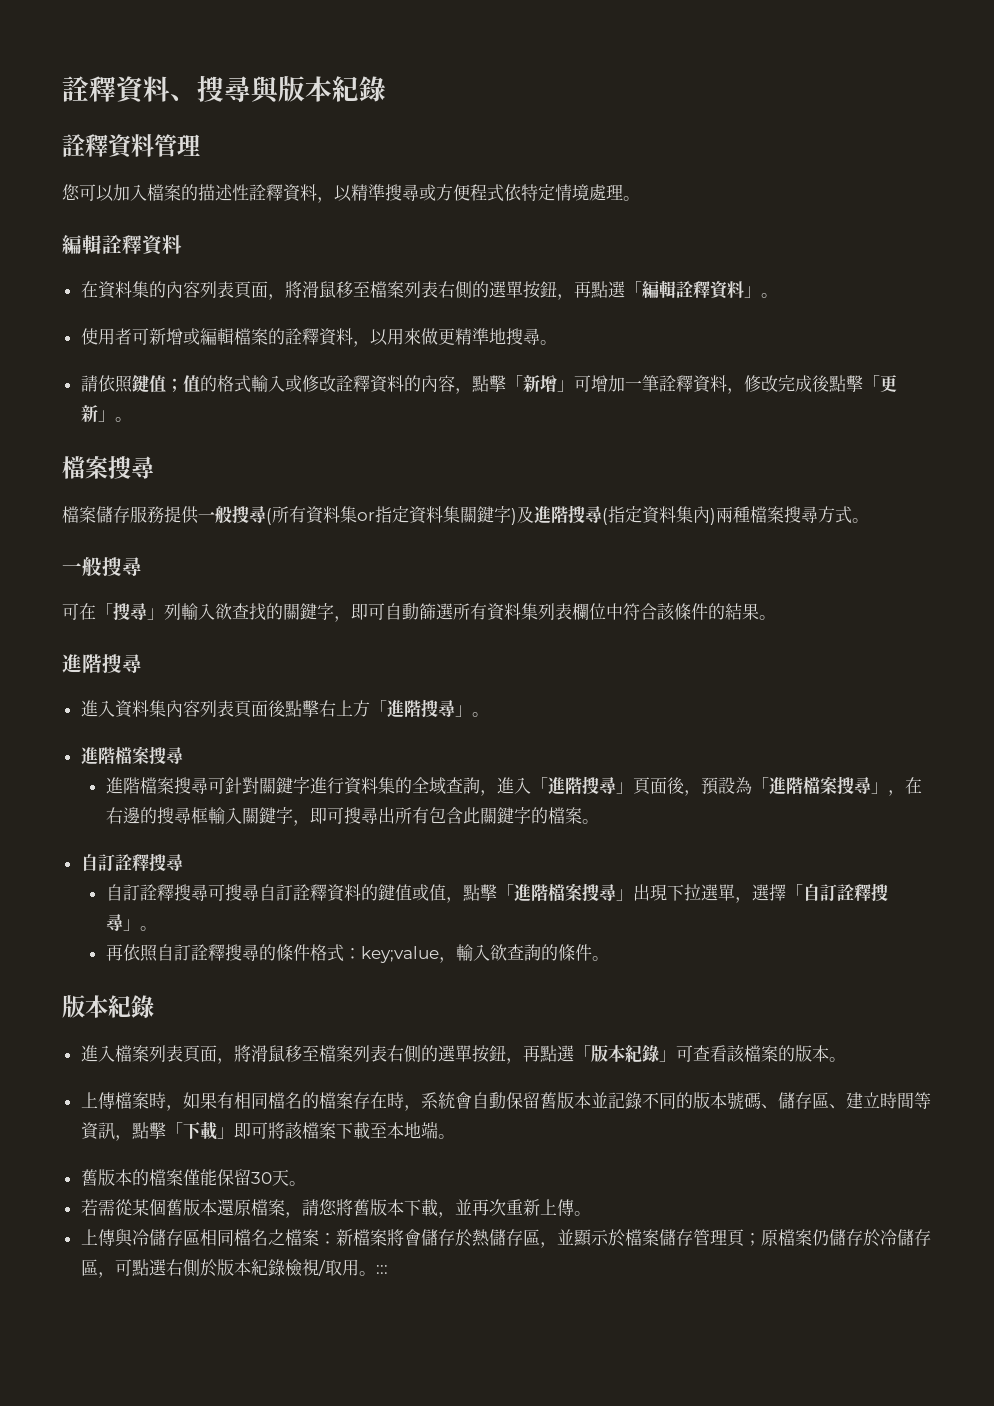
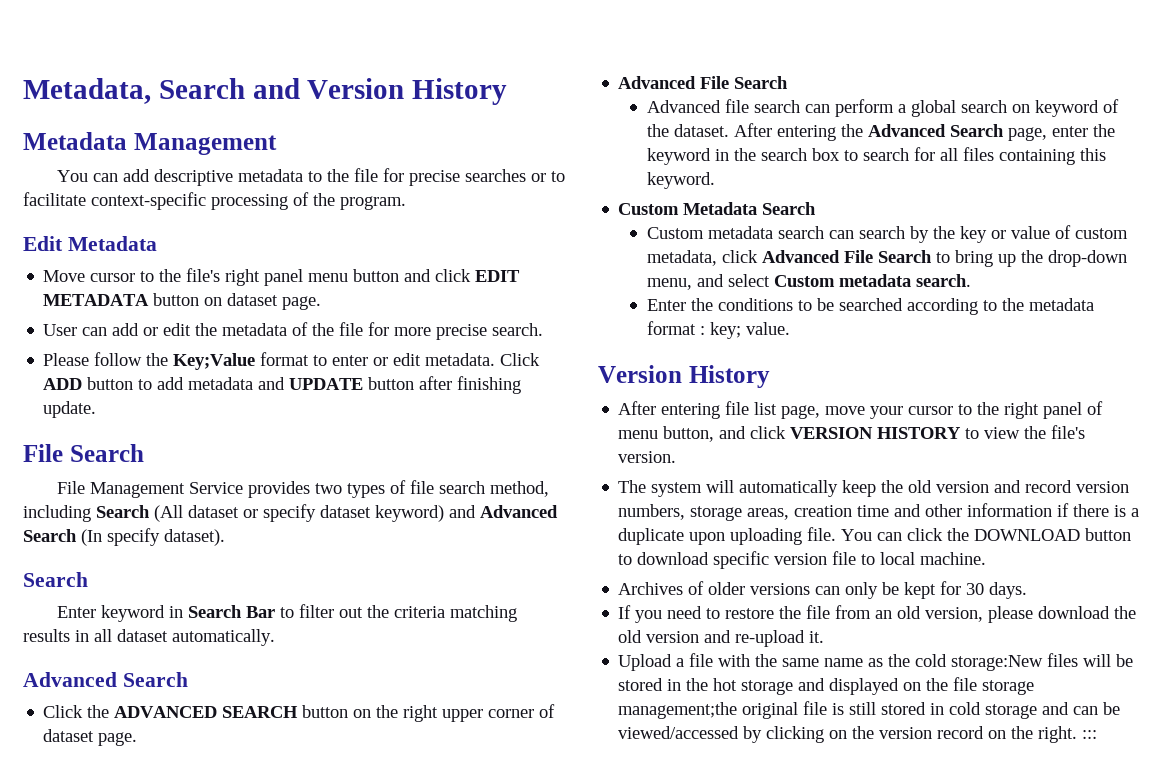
[62,75,386,104] [62,134,200,159] [62,184,640,203] [62,235,182,256] [80,280,778,300] [80,328,557,347] [80,375,897,394] [80,405,132,422] [62,456,154,479] [62,505,869,525] [62,557,142,576] [62,602,776,622] [62,654,142,673] [80,699,489,718] [80,746,183,765] [105,776,922,796] [105,807,599,826] [80,853,183,871] [105,883,888,903] [105,914,157,931] [105,944,609,963] [62,995,154,1018] [80,1045,846,1064] [80,1092,931,1111] [80,1121,455,1141] [80,1169,306,1186] [80,1199,591,1218] [80,1229,931,1248] [80,1259,376,1278] 詮釋資料、搜尋與版本紀錄 // 詮釋資料管理 // 您可以加入檔案的描述性詮釋資料，以精準搜尋或方便程式依特定情境處理。 // 編輯詮釋資料 // 在資料集的內容列表頁面，將滑鼠移至檔案列表右側的選單按鈕，再點選「編輯詮釋資料」。 // 使用者可新增或編輯檔案的詮釋資料，以用來做更精準地搜尋。 // 請依照鍵值；值的格式輸入或修改詮釋資料的內容，點擊「新增」可增加一筆詮釋資料，修改完成後點擊「更新」。 // 檔案搜尋 // 檔案儲存服務提供一般搜尋(所有資料集or指定資料集關鍵字)及進階搜尋(指定資料集內)兩種檔案搜尋方式。 // 一般搜尋 // 可在「搜尋」列輸入欲查找的關鍵字，即可自動篩選所有資料集列表欄位中符合該條件的結果。 // 進階搜尋 // 進入資料集內容列表頁面後點擊右上方「進階搜尋」。 // 進階檔案搜尋 // 進階檔案搜尋可針對關鍵字進行資料集的全域查詢，進入「進階搜尋」頁面後，預設為「進階檔案搜尋」，在右邊的搜尋框輸入關鍵字，即可搜尋出所有包含此關鍵字的檔案。 // 自訂詮釋搜尋 // 自訂詮釋搜尋可搜尋自訂詮釋資料的鍵值或值，點擊「進階檔案搜尋」出現下拉選單，選擇「自訂詮釋搜尋」。 // 再依照自訂詮釋搜尋的條件格式：key;value，輸入欲查詢的條件。 // 版本紀錄 // 進入檔案列表頁面，將滑鼠移至檔案列表右側的選單按鈕，再點選「版本紀錄」可查看該檔案的版本。 // 上傳檔案時，如果有相同檔名的檔案存在時，系統會自動保留舊版本並記錄不同的版本號碼、儲存區、建立時間等資訊，點擊「下載」即可將該檔案下載至本地端。 // 舊版本的檔案僅能保留30天。 // 若需從某個舊版本還原檔案，請您將舊版本下載，並再次重新上傳。 // 上傳與冷儲存區相同檔名之檔案：新檔案將會儲存於熱儲存區，並顯示於檔案儲存管理頁；原檔案仍儲存於冷儲存區，可點選右側於版本紀錄檢視/取用。 -> [23,78,508,105] [23,132,277,155] [57,168,566,186] [23,192,406,210] [23,236,157,251] [43,268,521,286] [43,293,322,310] [43,322,544,340] [43,352,541,370] [43,376,522,394] [43,401,97,418] [23,444,144,462] [57,480,550,498] [23,504,558,522] [23,528,225,546] [23,572,88,587] [57,604,518,622] [23,629,275,646] [23,672,188,687] [43,704,556,722] [43,729,138,746] [618,76,789,89] [647,99,1120,117] [647,123,1116,141] [647,147,1107,165] [647,172,716,189] [618,202,817,215] [647,225,1129,243] [647,250,1128,267] [647,274,972,290] [647,298,1095,315] [647,321,791,339] [598,365,770,388] [618,401,1104,419] [618,425,1086,442] [618,451,677,463] [618,480,1130,497] [618,503,1140,521] [618,527,1132,545] [618,551,987,569] [618,581,1028,599] [618,605,1137,623] [618,630,825,647] [618,653,1134,671] [618,677,1035,695] [618,701,1121,719] [618,726,1078,743] Metadata, Search and Version History // Metadata Management // You can add descriptive metadata to the file for precise searches or to facilitate context-specific processing of the program. // Edit Metadata // Move cursor to the file's right panel menu button and click EDIT METADATA button on dataset page. // User can add or edit the metadata of the file for more precise search. // Please follow the Key;Value format to enter or edit metadata. Click ADD button to add metadata and UPDATE button after finishing update. // File Search // File Management Service provides two types of file search method, including Search (All dataset or specify dataset keyword) and Advanced Search (In specify dataset). // Search // Enter keyword in Search Bar to filter out the criteria matching results in all dataset automatically. // Advanced Search // Click the ADVANCED SEARCH button on the right upper corner of dataset page. // Advanced File Search // Advanced file search can perform a global search on keyword of the dataset. After entering the Advanced Search page, enter the keyword in the search box to search for all files containing this keyword. // Custom Metadata Search // Custom metadata search can search by the key or value of custom metadata, click Advanced File Search to bring up the drop-down menu, and select Custom metadata search. // Enter the conditions to be searched according to the metadata format : key; value. // Version History // After entering file list page, move your cursor to the right panel of menu button, and click VERSION HISTORY to view the file's version. // The system will automatically keep the old version and record version numbers, storage areas, creation time and other information if there is a duplicate upon uploading file. You can click the DOWNLOAD button to download specific version file to local machine. // Archives of older versions can only be kept for 30 days. // If you need to restore the file from an old version, please download the old version and re-upload it. // Upload a file with the same name as the cold storage:New files will be stored in the hot storage and displayed on the file storage management;the original file is still stored in cold storage and can be viewed/accessed by clicking on the version record on the right.

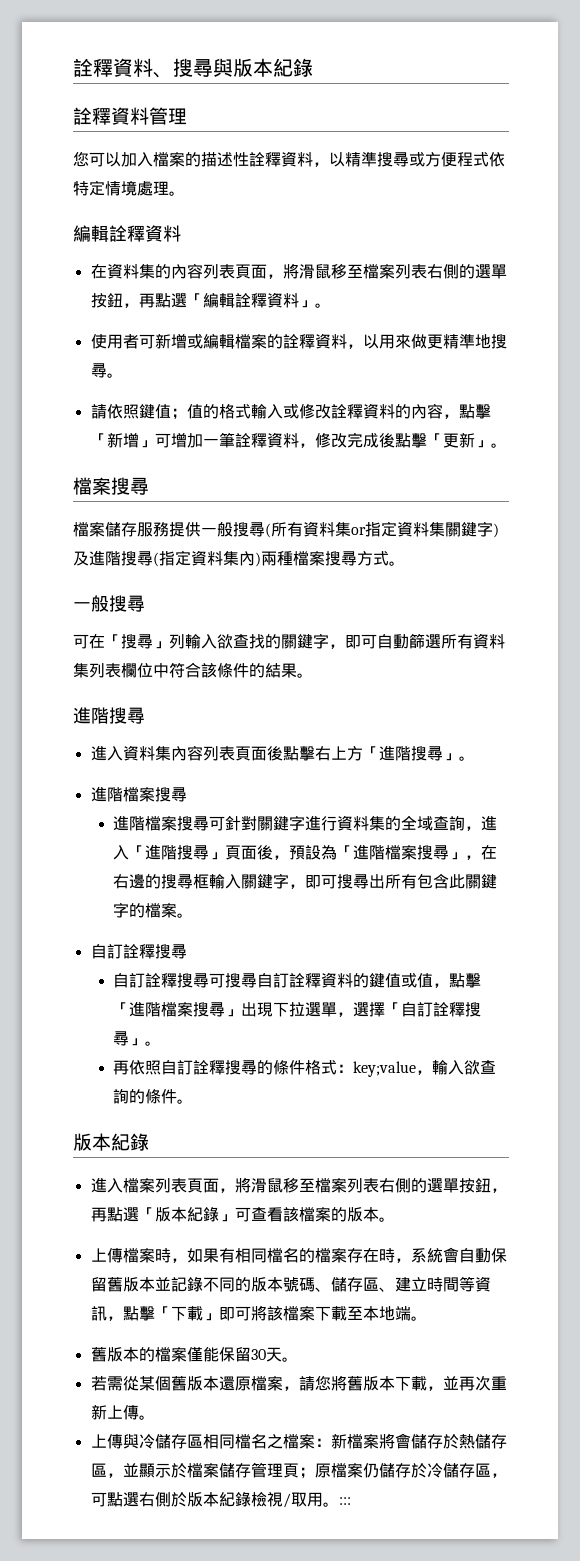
[23,78,508,105] [23,132,277,155] [57,168,566,186] [23,192,406,210] [23,236,157,251] [43,268,521,286] [43,293,322,310] [43,322,544,340] [43,352,541,370] [43,376,522,394] [43,401,97,418] [23,444,144,462] [57,480,550,498] [23,504,558,522] [23,528,225,546] [23,572,88,587] [57,604,518,622] [23,629,275,646] [23,672,188,687] [43,704,556,722] [43,729,138,746] [618,76,789,89] [647,99,1120,117] [647,123,1116,141] [647,147,1107,165] [647,172,716,189] [618,202,817,215] [647,225,1129,243] [647,250,1128,267] [647,274,972,290] [647,298,1095,315] [647,321,791,339] [598,365,770,388] [618,401,1104,419] [618,425,1086,442] [618,451,677,463] [618,480,1130,497] [618,503,1140,521] [618,527,1132,545] [618,551,987,569] [618,581,1028,599] [618,605,1137,623] [618,630,825,647] [618,653,1134,671] [618,677,1035,695] [618,701,1121,719] [618,726,1078,743] Metadata, Search and Version History // Metadata Management // You can add descriptive metadata to the file for precise searches or to facilitate context-specific processing of the program. // Edit Metadata // Move cursor to the file's right panel menu button and click EDIT METADATA button on dataset page. // User can add or edit the metadata of the file for more precise search. // Please follow the Key;Value format to enter or edit metadata. Click ADD button to add metadata and UPDATE button after finishing update. // File Search // File Management Service provides two types of file search method, including Search (All dataset or specify dataset keyword) and Advanced Search (In specify dataset). // Search // Enter keyword in Search Bar to filter out the criteria matching results in all dataset automatically. // Advanced Search // Click the ADVANCED SEARCH button on the right upper corner of dataset page. // Advanced File Search // Advanced file search can perform a global search on keyword of the dataset. After entering the Advanced Search page, enter the keyword in the search box to search for all files containing this keyword. // Custom Metadata Search // Custom metadata search can search by the key or value of custom metadata, click Advanced File Search to bring up the drop-down menu, and select Custom metadata search. // Enter the conditions to be searched according to the metadata format : key; value. // Version History // After entering file list page, move your cursor to the right panel of menu button, and click VERSION HISTORY to view the file's version. // The system will automatically keep the old version and record version numbers, storage areas, creation time and other information if there is a duplicate upon uploading file. You can click the DOWNLOAD button to download specific version file to local machine. // Archives of older versions can only be kept for 30 days. // If you need to restore the file from an old version, please download the old version and re-upload it. // Upload a file with the same name as the cold storage:New files will be stored in the hot storage and displayed on the file storage management;the original file is still stored in cold storage and can be viewed/accessed by clicking on the version record on the right. -> [73,58,313,78] [73,107,187,125] [73,151,505,167] [73,180,185,196] [73,225,181,242] [90,263,507,279] [90,292,331,308] [90,333,507,349] [90,363,123,378] [90,403,491,420] [90,432,507,448] [73,477,149,495] [73,521,499,538] [73,550,405,567] [73,595,145,612] [73,633,505,649] [73,662,313,678] [73,707,145,724] [90,745,475,761] [90,786,187,802] [113,815,498,831] [113,844,498,860] [113,873,498,889] [113,902,194,918] [90,944,187,959] [113,972,482,988] [113,1001,482,1017] [113,1031,162,1046] [113,1060,497,1077] [113,1088,194,1104] [73,1133,149,1151] [90,1177,507,1193] [90,1206,395,1222] [90,1247,507,1263] [90,1276,491,1292] [90,1305,427,1321] [90,1347,298,1362] [90,1375,507,1391] [90,1404,155,1420] [90,1433,507,1449] [90,1462,507,1479] [90,1491,339,1508] 詮釋資料、搜尋與版本紀錄 // 詮釋資料管理 // 您可以加入檔案的描述性詮釋資料，以精準搜尋或方便程式依特定情境處理。 // 編輯詮釋資料 // 在資料集的內容列表頁面，將滑鼠移至檔案列表右側的選單按鈕，再點選「編輯詮釋資料」。 // 使用者可新增或編輯檔案的詮釋資料，以用來做更精準地搜尋。 // 請依照鍵值；值的格式輸入或修改詮釋資料的內容，點擊「新增」可增加一筆詮釋資料，修改完成後點擊「更新」。 // 檔案搜尋 // 檔案儲存服務提供一般搜尋(所有資料集or指定資料集關鍵字)及進階搜尋(指定資料集內)兩種檔案搜尋方式。 // 一般搜尋 // 可在「搜尋」列輸入欲查找的關鍵字，即可自動篩選所有資料集列表欄位中符合該條件的結果。 // 進階搜尋 // 進入資料集內容列表頁面後點擊右上方「進階搜尋」。 // 進階檔案搜尋 // 進階檔案搜尋可針對關鍵字進行資料集的全域查詢，進入「進階搜尋」頁面後，預設為「進階檔案搜尋」，在右邊的搜尋框輸入關鍵字，即可搜尋出所有包含此關鍵字的檔案。 // 自訂詮釋搜尋 // 自訂詮釋搜尋可搜尋自訂詮釋資料的鍵值或值，點擊「進階檔案搜尋」出現下拉選單，選擇「自訂詮釋搜尋」。 // 再依照自訂詮釋搜尋的條件格式：key;value，輸入欲查詢的條件。 // 版本紀錄 // 進入檔案列表頁面，將滑鼠移至檔案列表右側的選單按鈕，再點選「版本紀錄」可查看該檔案的版本。 // 上傳檔案時，如果有相同檔名的檔案存在時，系統會自動保留舊版本並記錄不同的版本號碼、儲存區、建立時間等資訊，點擊「下載」即可將該檔案下載至本地端。 // 舊版本的檔案僅能保留30天。 // 若需從某個舊版本還原檔案，請您將舊版本下載，並再次重新上傳。 // 上傳與冷儲存區相同檔名之檔案：新檔案將會儲存於熱儲存區，並顯示於檔案儲存管理頁；原檔案仍儲存於冷儲存區，可點選右側於版本紀錄檢視/取用。

